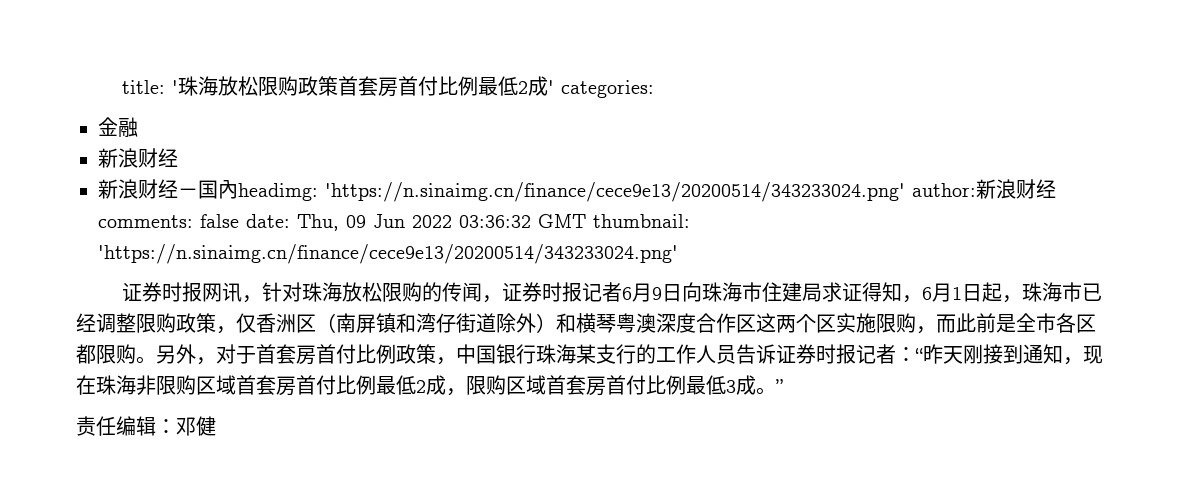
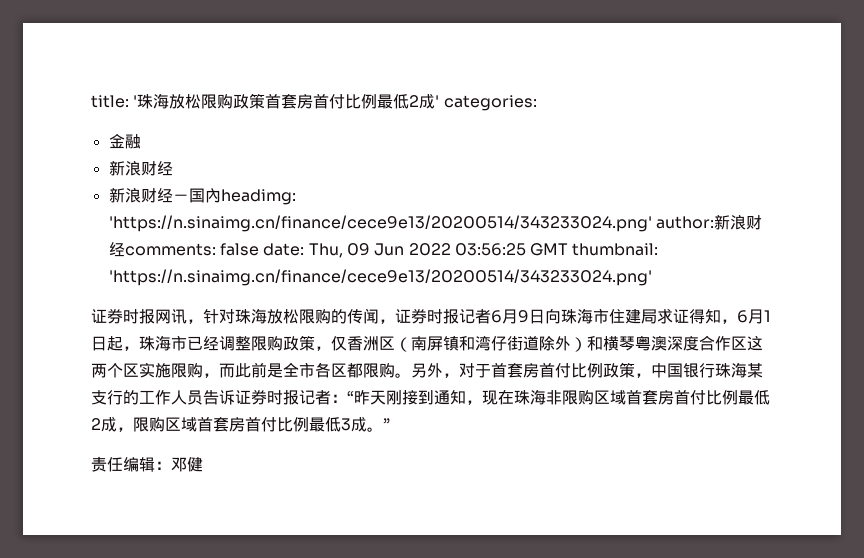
[459,215,531,228] 03:36:32 -> [454,243,526,256] 03:56:25

